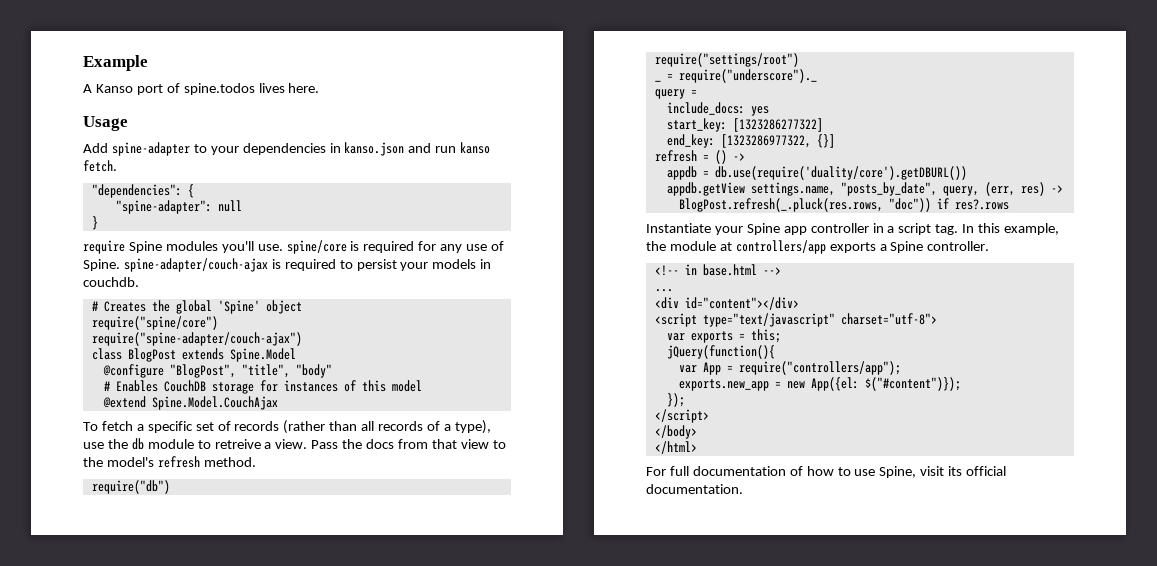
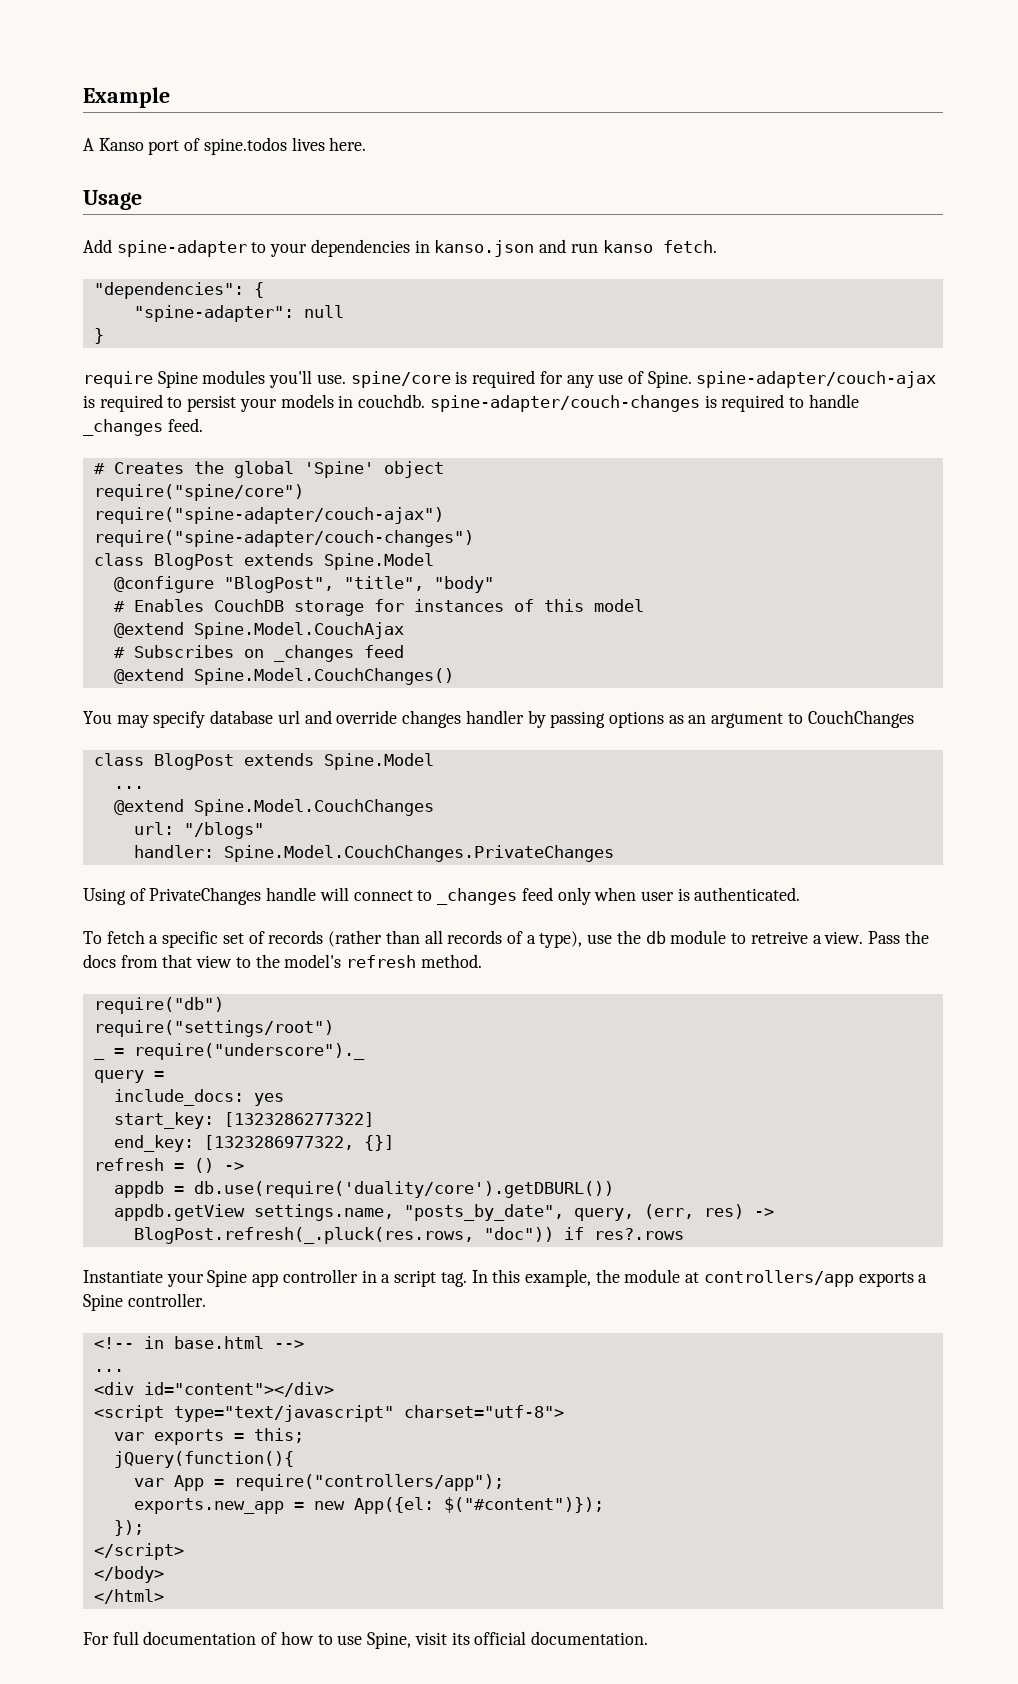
(139, 282) none -> [429,394,859,412] [83,418,203,436] spine-adapter/couch-changes is required to handle _changes feed.
(302, 339) none -> [93,530,474,547] // require("spine-adapter/couch-changes")
(278, 403) none -> [113,645,404,662] [113,668,454,685] [83,710,914,728] [93,753,434,770] [113,786,144,789] [113,799,434,816] [133,822,264,839] [133,845,614,862] [83,887,801,905] // # Subscribes on _changes feed // @extend Spine.Model.CouchChanges() // You may specify database url and override changes handler by passing options as an argument to CouchChanges // class BlogPost extends Spine.Model // ... // @extend Spine.Model.CouchChanges // url: "/blogs" // handler: Spine.Model.CouchChanges.PrivateChanges // Using of PrivateChanges handle will connect to _changes feed only when user is authenticated.

